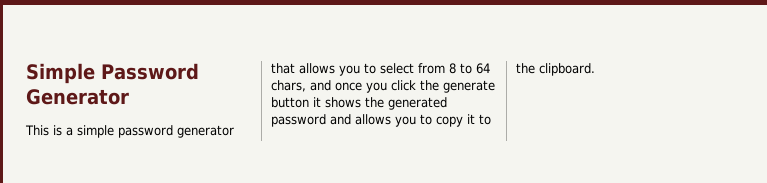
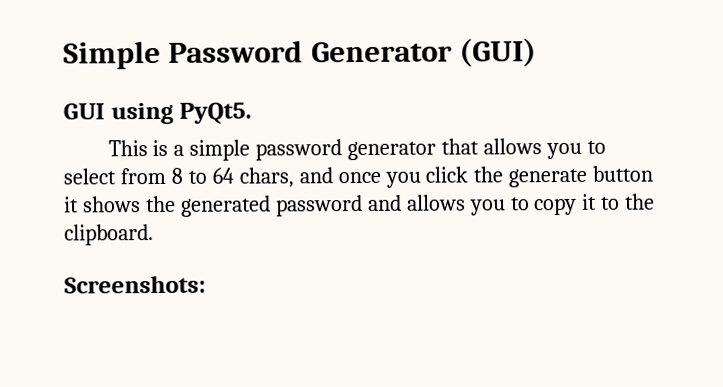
(129, 97) none -> [459,38,538,68] [63,102,253,125] (GUI) // GUI using PyQt5.
(595, 69) none -> [64,275,206,294] // Screenshots:

